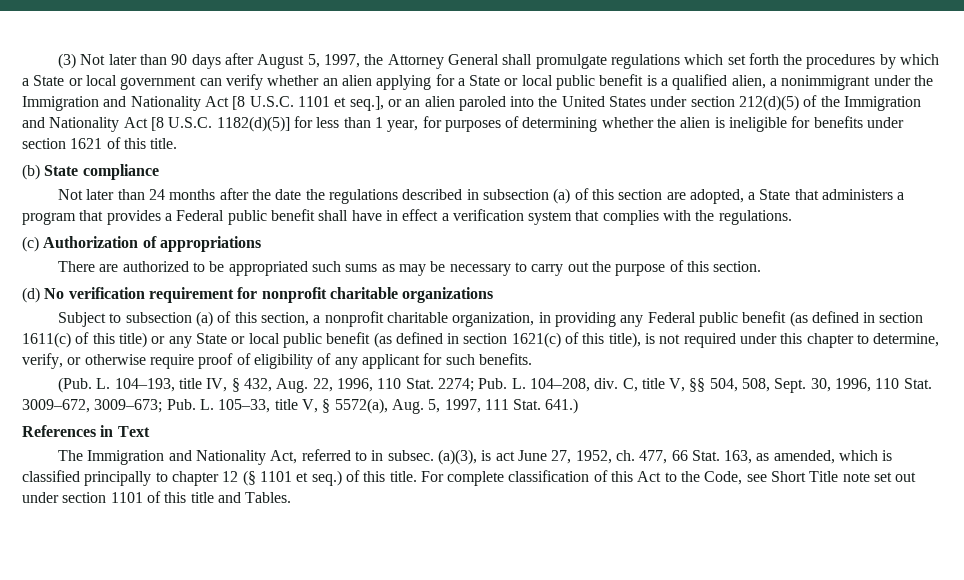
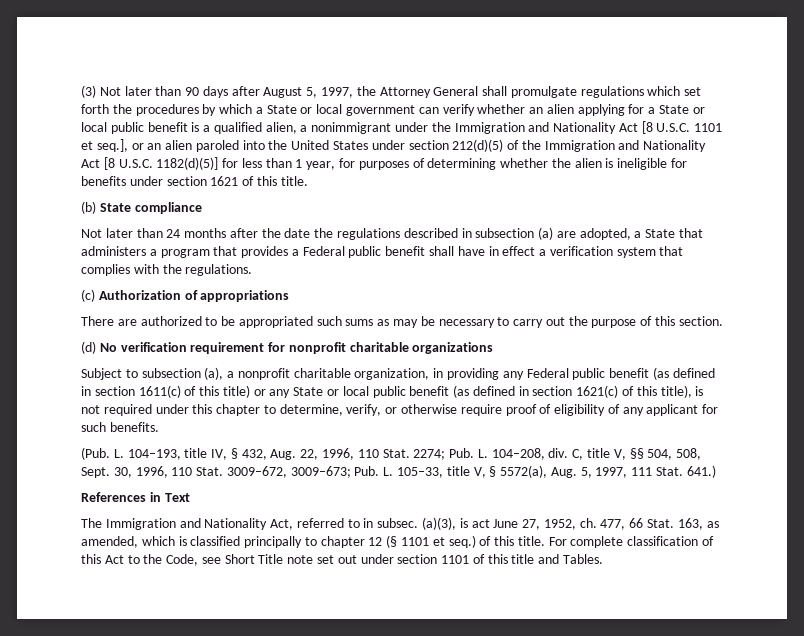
[574,188,663,200] of this section -> (554, 233) none
[196,311,309,327] (a) of this section, -> [204,367,224,380] (a),

